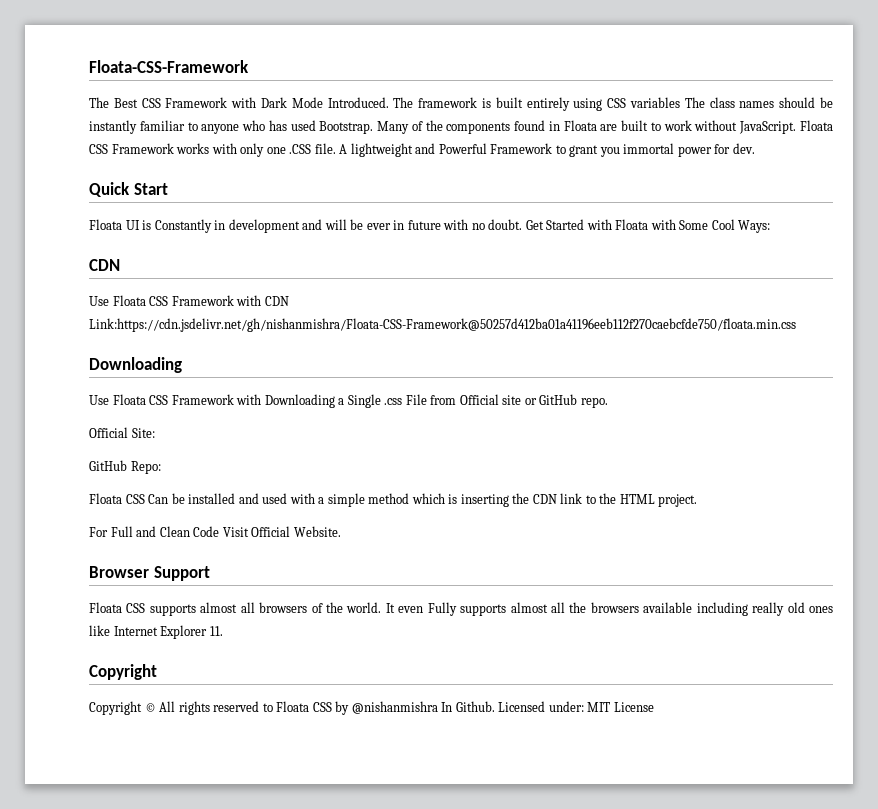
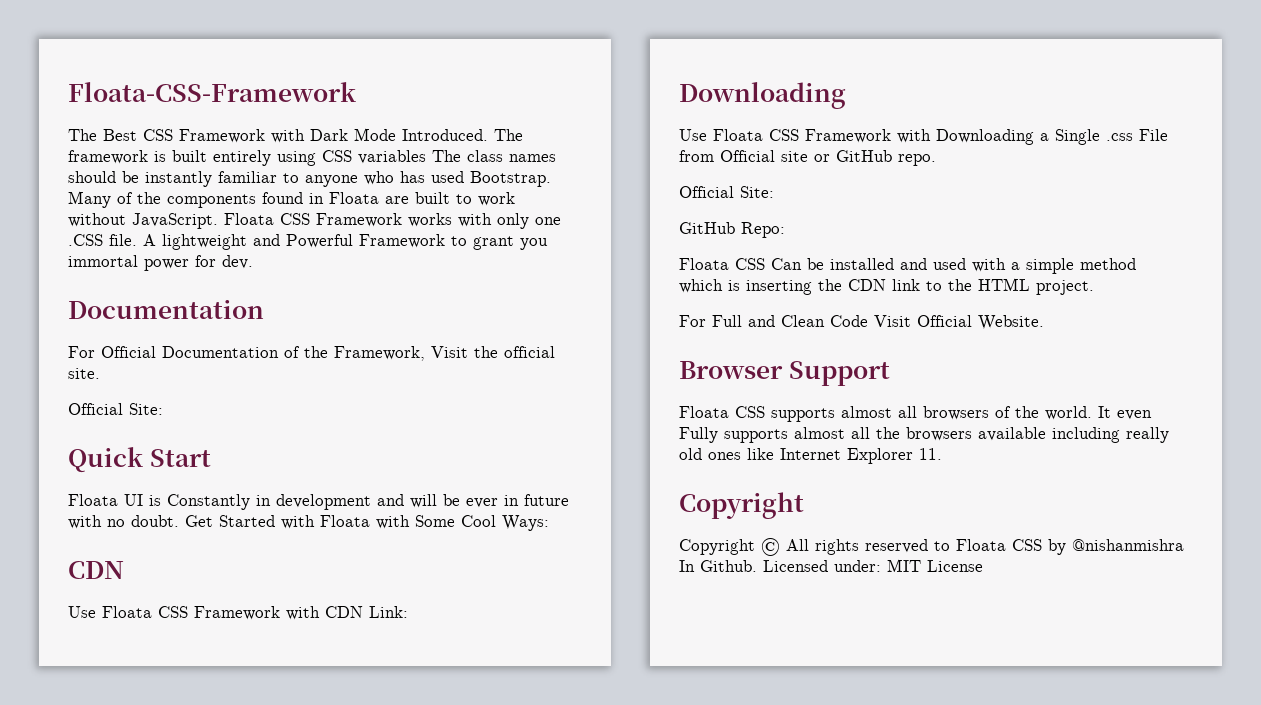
(755, 148) none -> [68,300,264,319] [68,346,555,361] [68,368,100,379] [68,403,163,415] // Documentation // For Official Documentation of the Framework, Visit the official site. // Official Site:
[89,318,796,332] Link:https://cdn.jsdelivr.net/gh/nishanmishra/Floata-CSS-Framework@50257d412ba01a41196eeb112f270caebcfde750/floata.min.css -> [369,606,408,618] Link:

